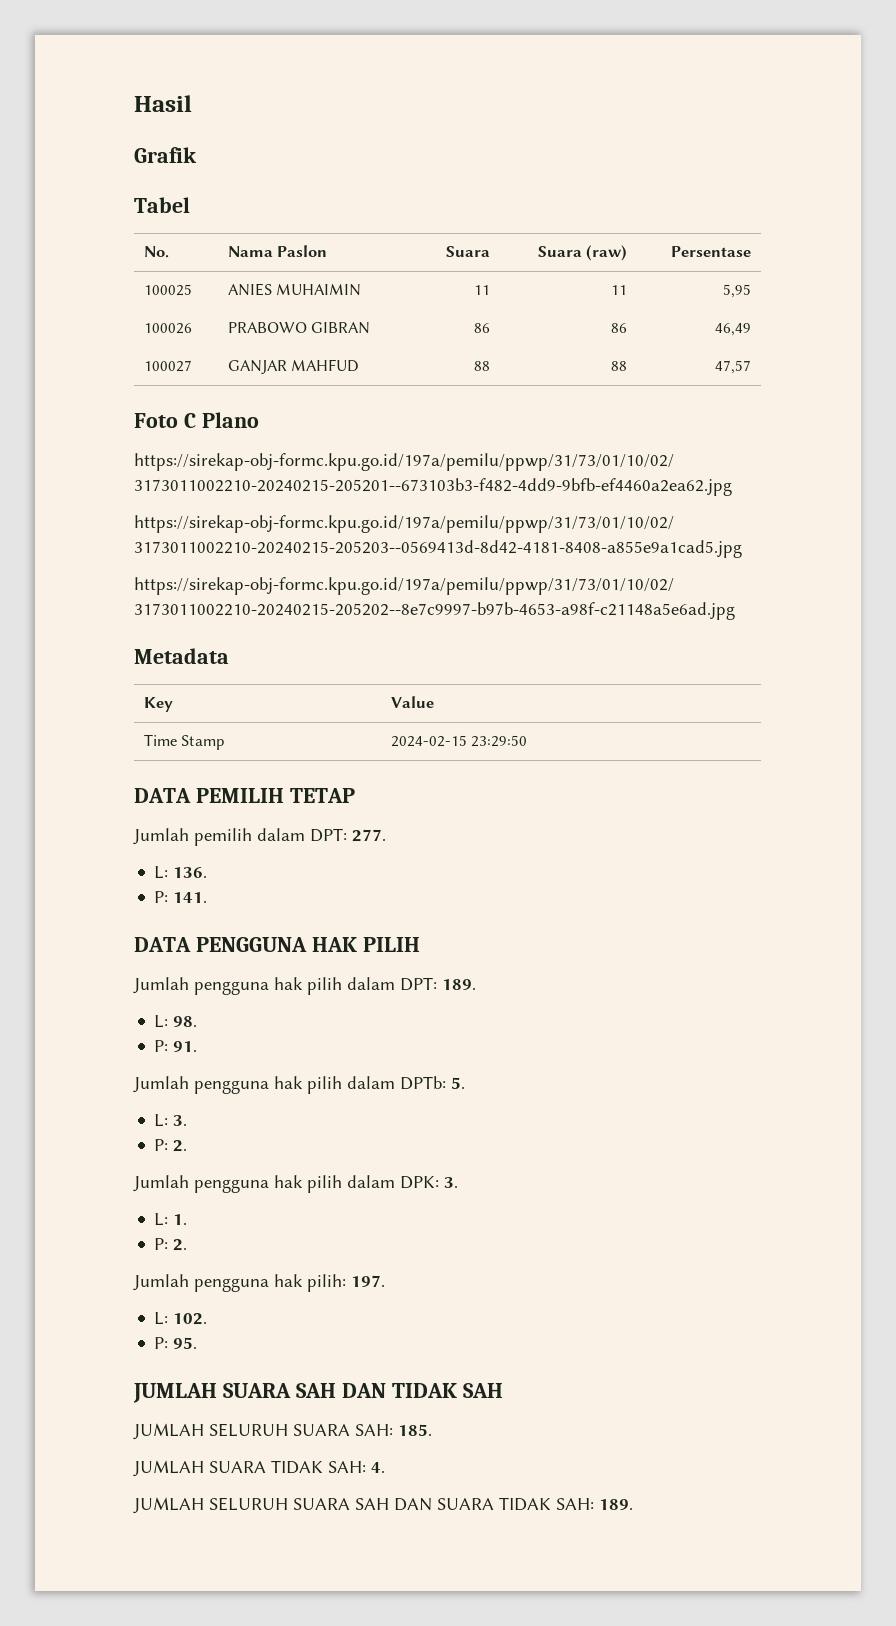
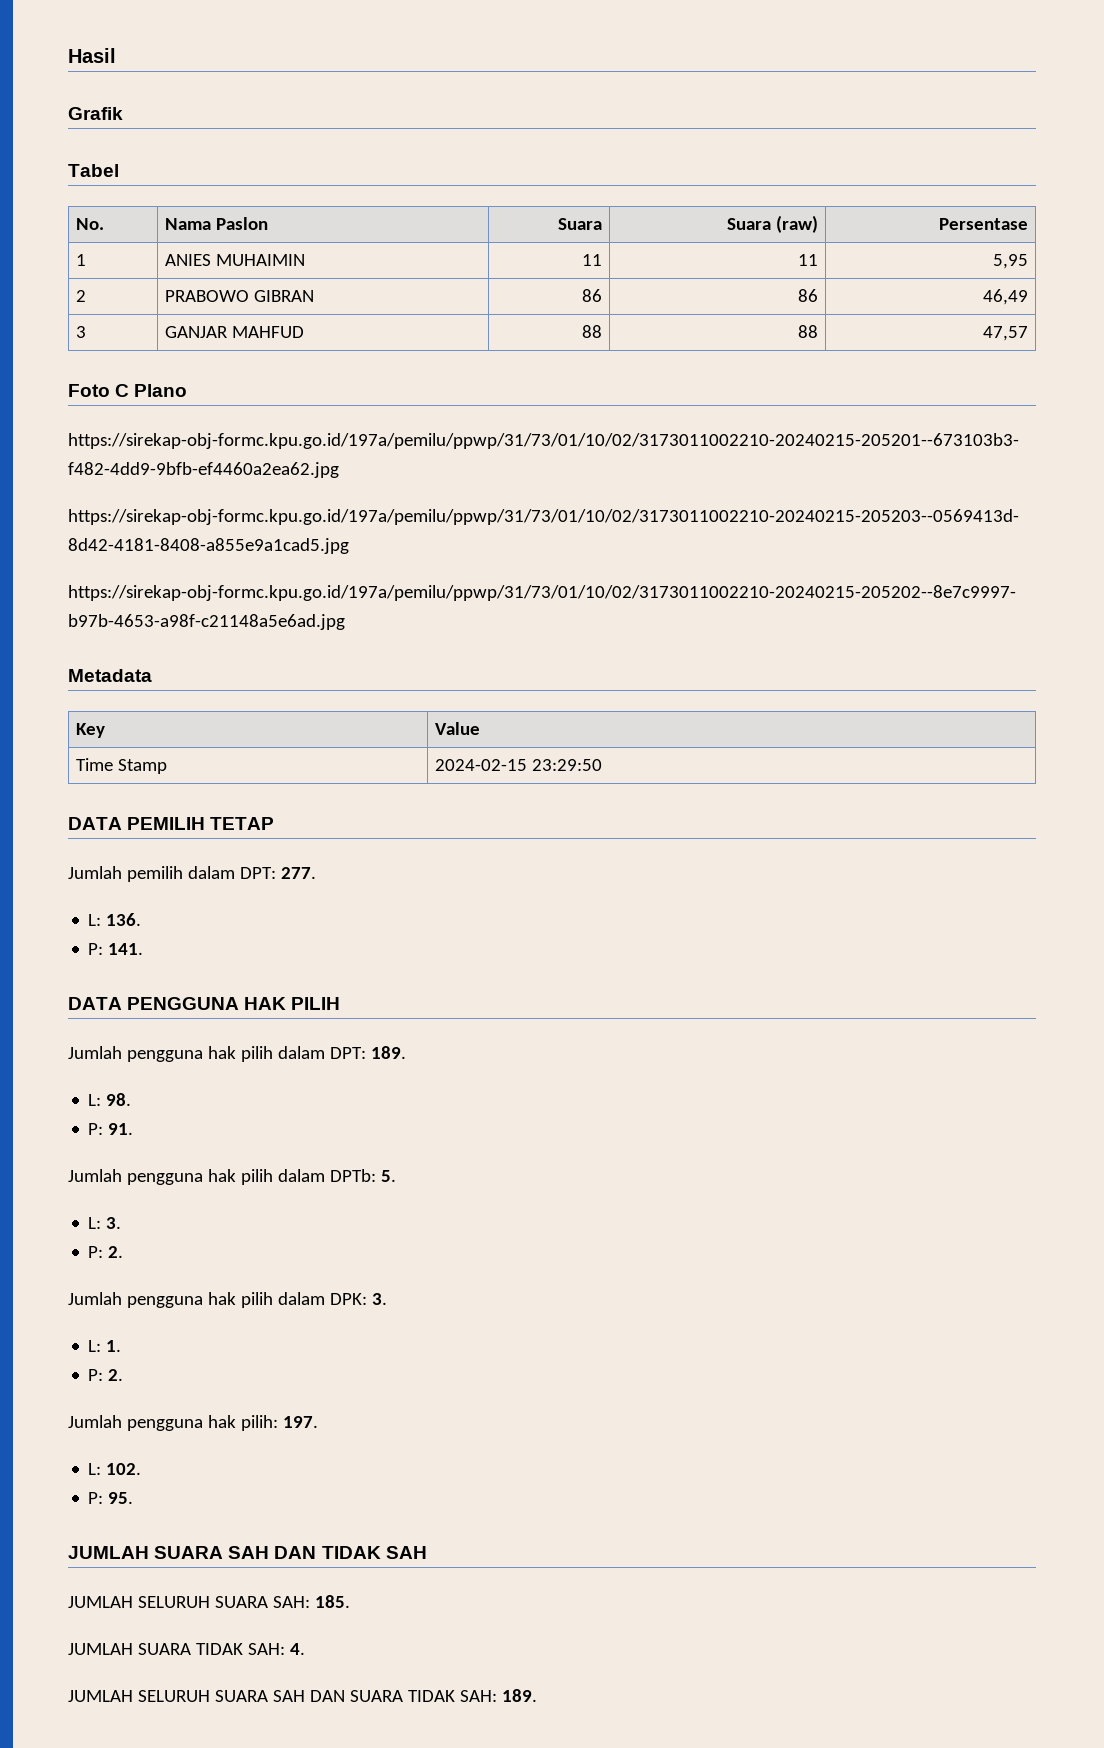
[143,284,192,296] 100025 -> [76,254,87,266] 1
[143,323,192,334] 100026 -> [76,290,87,302] 2
[143,360,192,372] 100027 -> [76,326,87,338] 3

